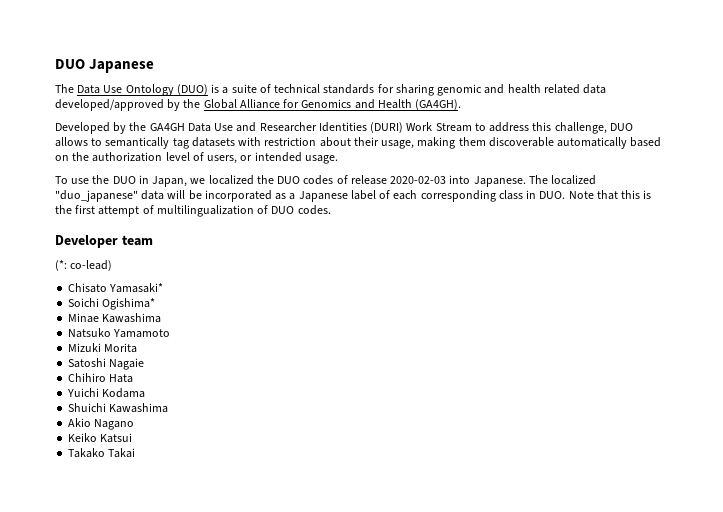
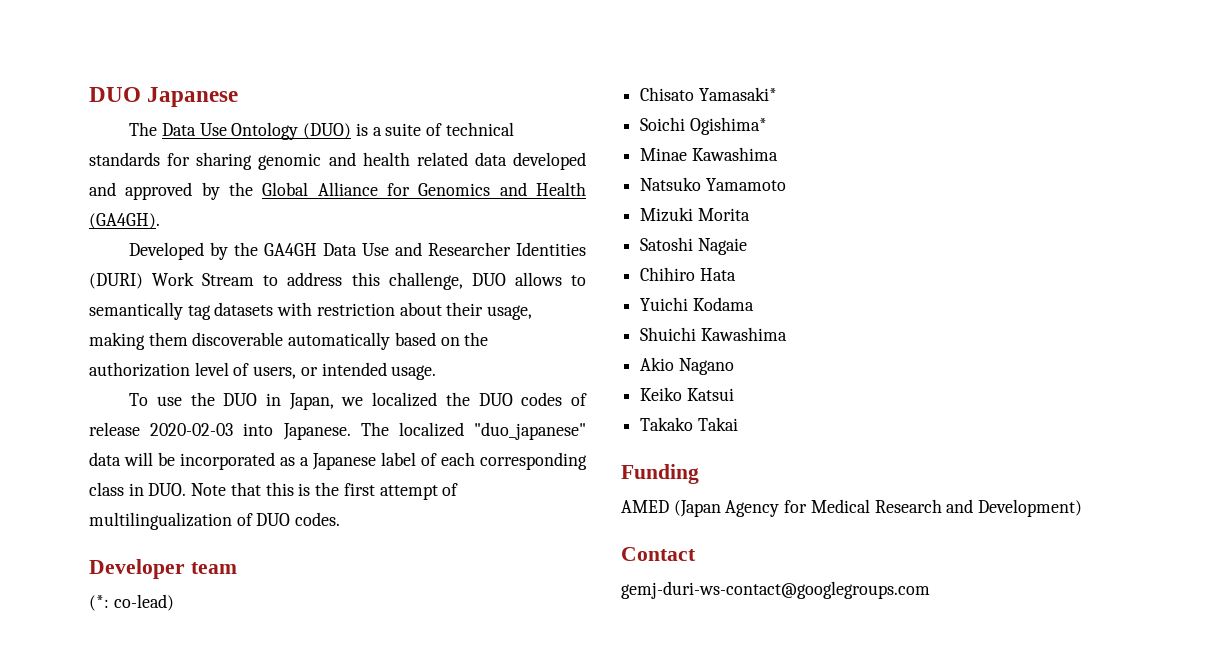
[55,99,164,111] developed/approved -> [513,152,586,170] [89,182,193,200] developed and approved
(136, 453) none -> [621,464,699,484] [621,499,1083,517] [621,547,696,561] [621,581,930,599] // Funding // AMED (Japan Agency for Medical Research and Development) // Contact // gemj-duri-ws-contact@googlegroups.com

